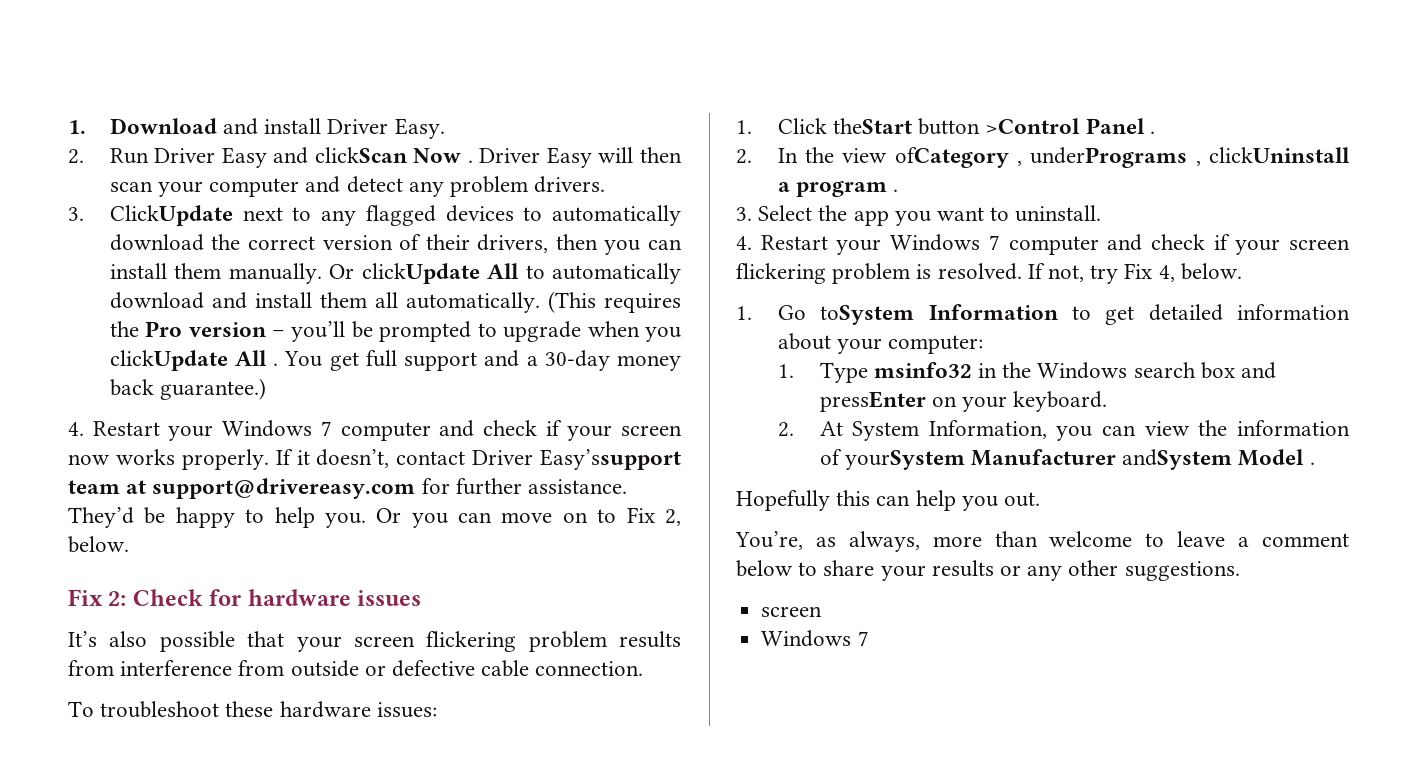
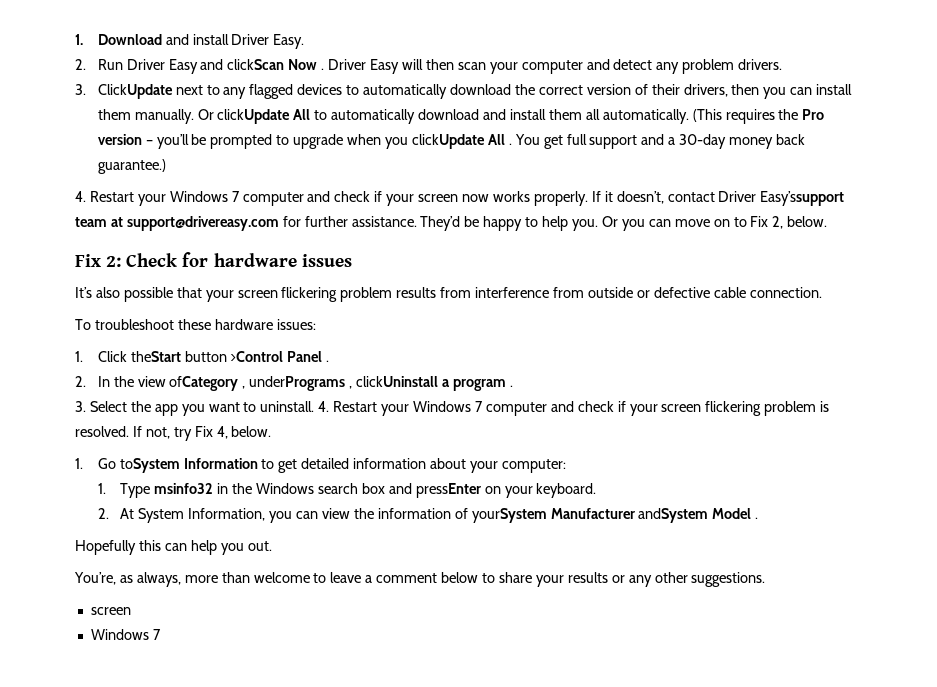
(1102, 213) // -> (315, 406) none

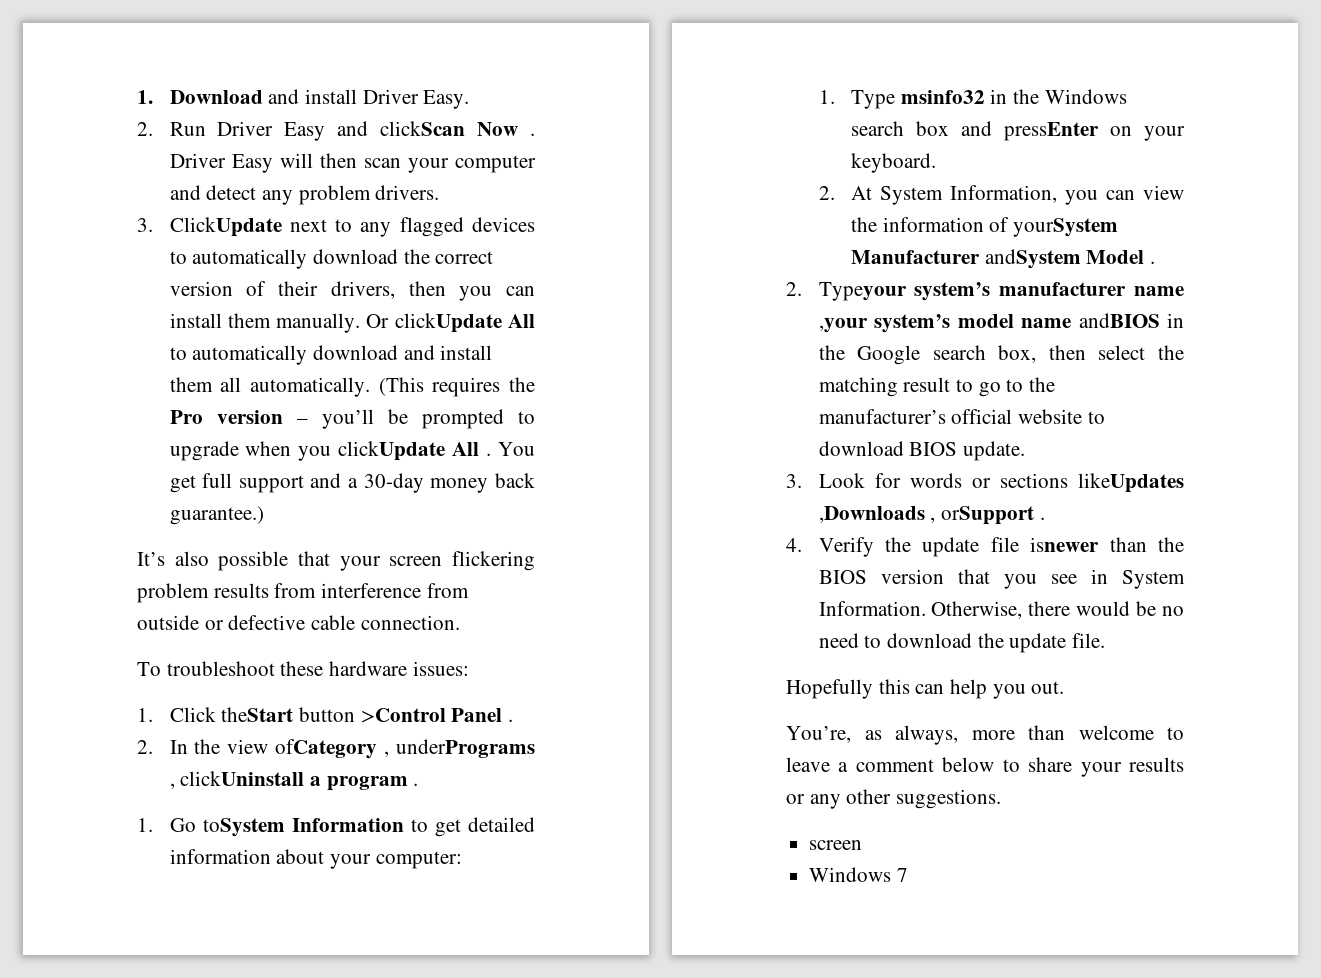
[75,191,845,206] [75,216,828,231] [75,252,352,267] // 4. Restart your Windows 7 computer and check if your screen now works properly. If it doesn’t, contact Driver Easy’ssupport team at support@drivereasy.com for further assistance. They’d be happy to help you. Or you can move on to Fix 2, below. // Fix 2: Check for hardware issues -> (264, 515) none
[75,401,830,416] [75,426,272,441] // 3. Select the app you want to uninstall. 4. Restart your Windows 7 computer and check if your screen flickering problem is resolved. If not, try Fix 4, below. -> (419, 784) none
(759, 518) none -> [786,282,1184,301] [818,313,1184,333] [818,345,1184,365] [818,377,1055,397] [818,409,1105,424] [818,441,1025,461] [786,473,1184,493] [818,506,1045,525] [786,537,1184,557] [818,569,1185,589] [818,601,1184,619] [818,633,1105,653] // 2. Typeyour system’s manufacturer name ,your system’s model name andBIOS in the Google search box, then select the matching result to go to the manufacturer’s official website to download BIOS update. // 3. Look for words or sections likeUpdates ,Downloads , orSupport . // 4. Verify the update file isnewer than the BIOS version that you see in System Information. Otherwise, there would be no need to download the update file.

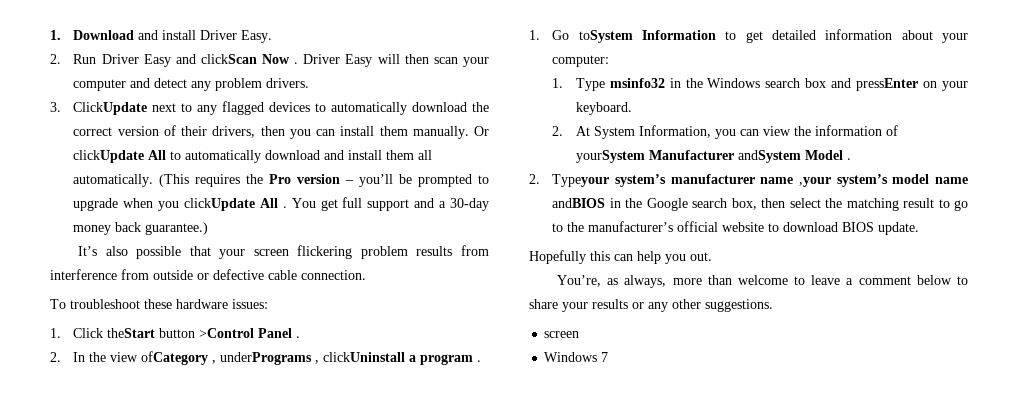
[786,473,1184,493] [818,506,1045,525] [786,537,1184,557] [818,569,1185,589] [818,601,1184,619] [818,633,1105,653] // 3. Look for words or sections likeUpdates ,Downloads , orSupport . // 4. Verify the update file isnewer than the BIOS version that you see in System Information. Otherwise, there would be no need to download the update file. -> (920, 228) none

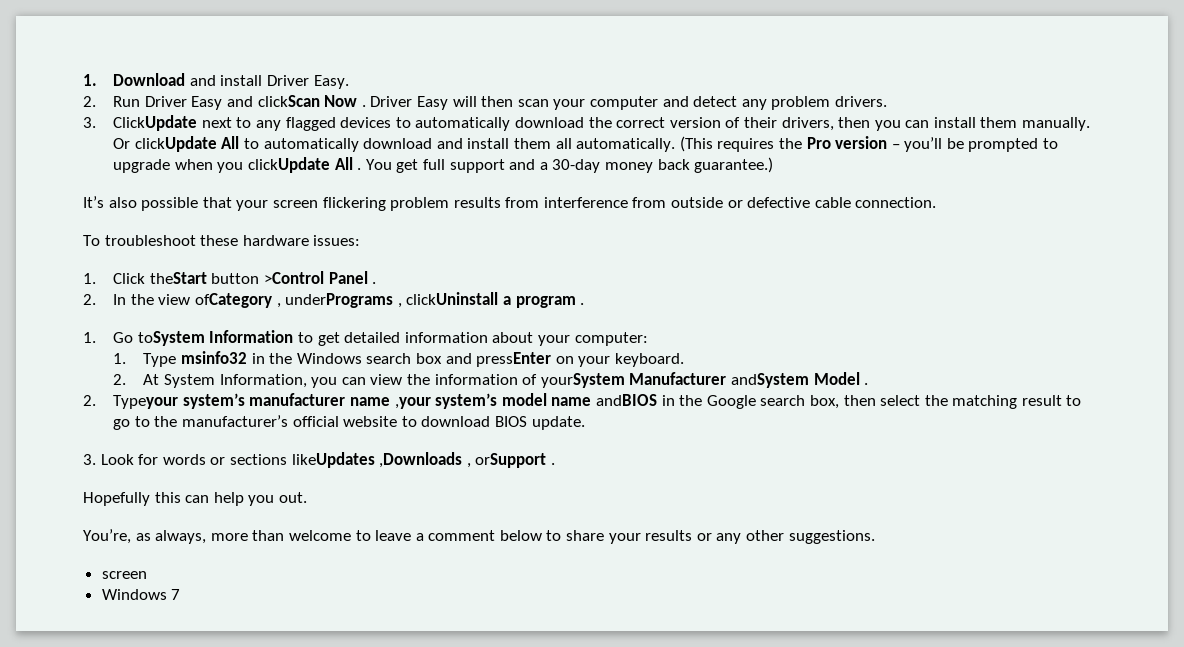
(920, 228) none -> [83,452,555,468] // 3. Look for words or sections likeUpdates ,Downloads , orSupport .

